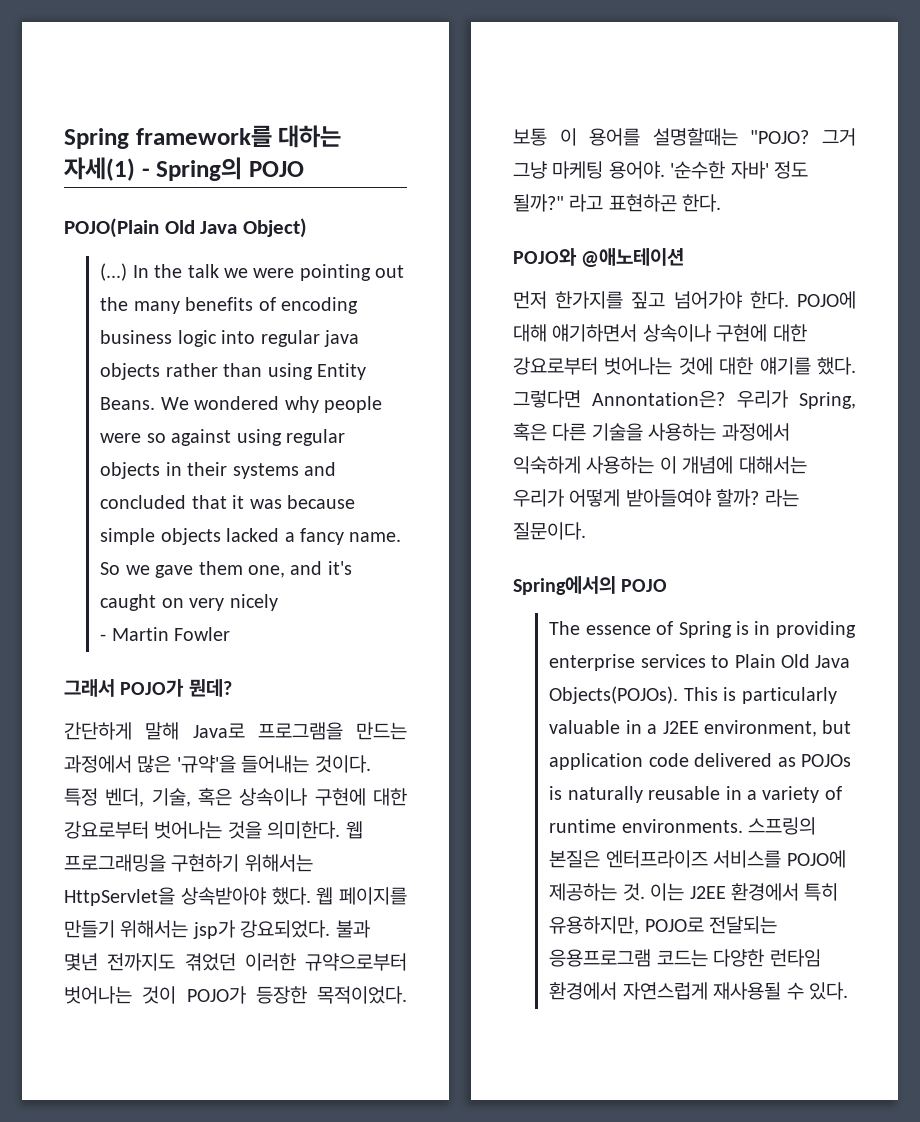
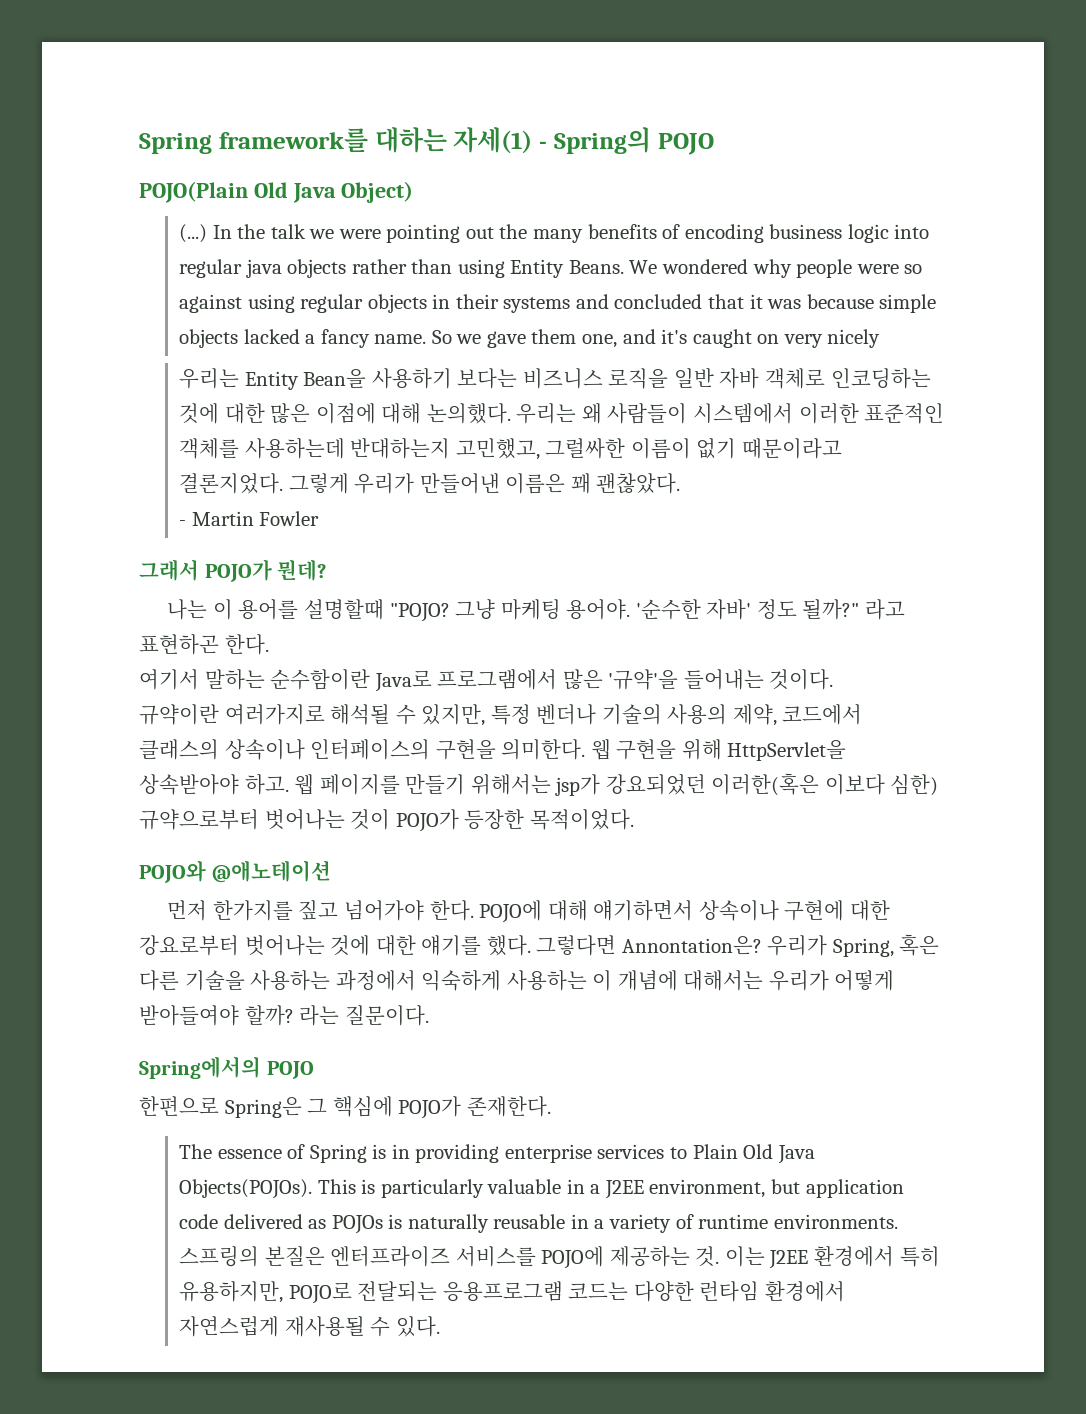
(278, 602) none -> [179,368,931,390] [179,403,945,424] [179,438,842,460] [179,473,681,494] // 우리는 Entity Bean을 사용하기 보다는 비즈니스 로직을 일반 자바 객체로 인코딩하는 것에 대한 많은 이점에 대해 논의했다. 우리는 왜 사람들이 시스템에서 이러한 표준적인 객체를 사용하는데 반대하는지 고민했고, 그럴싸한 이름이 없기 때문이라고 결론지었다. 그렇게 우리가 만들어낸 이름은 꽤 괜찮았다.
[64,722,407,740] [64,755,371,773] [64,787,408,807] [64,821,363,839] [64,854,313,872] [64,887,407,906] [64,920,370,939] [64,953,407,971] [64,986,407,1004] [513,128,856,146] 간단하게 말해 Java로 프로그램을 만드는 과정에서 많은 '규약'을 들어내는 것이다. 특정 벤더, 기술, 혹은 상속이나 구현에 대한 강요로부터 벗어나는 것을 의미한다. 웹 프로그래밍을 구현하기 위해서는 HttpServlet을 상속받아야 했다. 웹 페이지를 만들기 위해서는 jsp가 강요되었다. 불과 몇년 전까지도 겪었던 이러한 규약으로부터 벗어나는 것이 POJO가 등장한 목적이었다. 보통 이 용어를 설명할때는 "POJO? 그거 -> [167,599,450,622] 나는 이 용어를 설명할때 "POJO?
(722, 203) none -> [139,669,834,692] [139,704,863,726] [139,739,847,761] [139,773,939,796] [139,809,634,832] // 여기서 말하는 순수함이란 Java로 프로그램에서 많은 '규약'을 들어내는 것이다. // 규약이란 여러가지로 해석될 수 있지만, 특정 벤더나 기술의 사용의 제약, 코드에서 클래스의 상속이나 인터페이스의 구현을 의미한다. 웹 구현을 위해 HttpServlet을 상속받아야 하고. 웹 페이지를 만들기 위해서는 jsp가 강요되었던 이러한(혹은 이보다 심한) 규약으로부터 벗어나는 것이 POJO가 등장한 목적이었다.
(668, 585) none -> [139,1096,551,1119] // 한편으로 Spring은 그 핵심에 POJO가 존재한다.

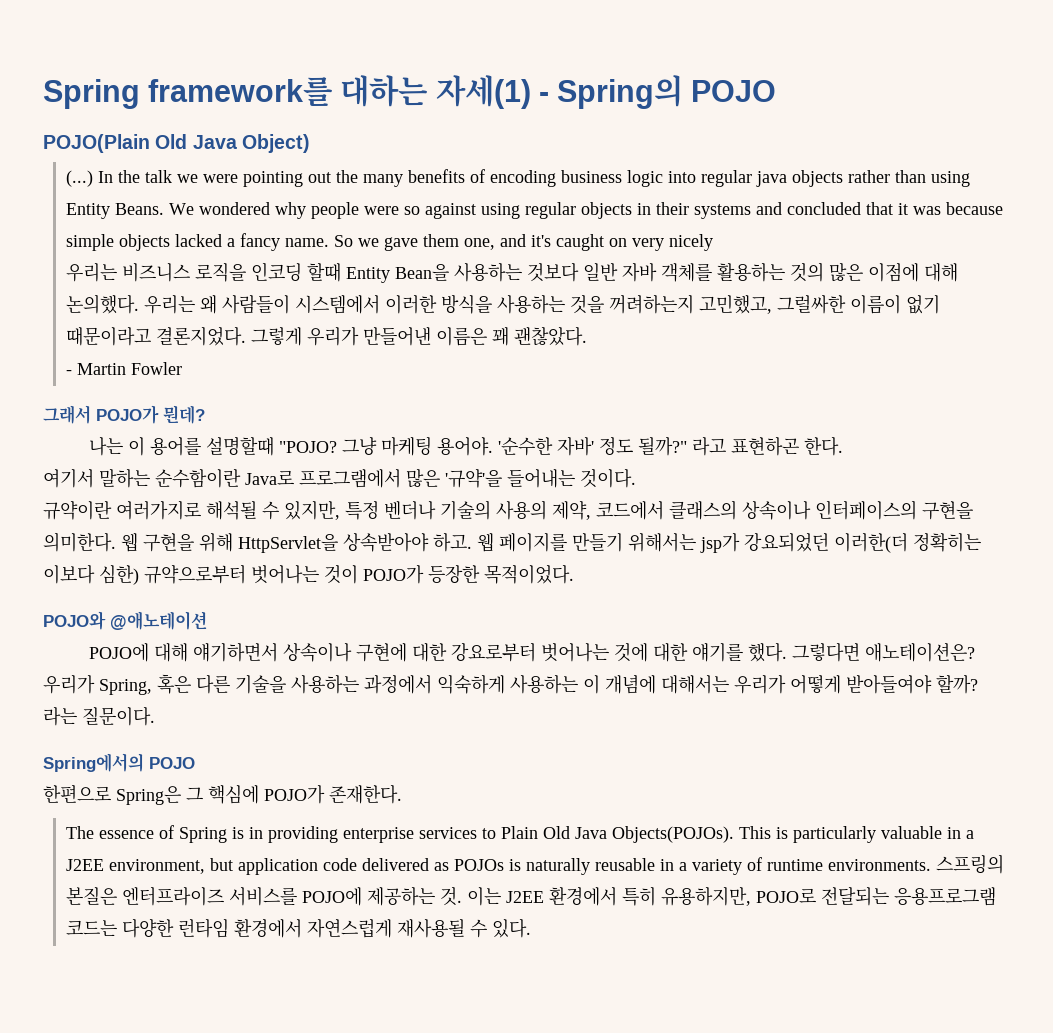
[244,368,931,390] [179,403,265,424] Entity Bean을 사용하기 보다는 비즈니스 로직을 일반 자바 객체로 인코딩하는 것에 대한 -> [121,262,824,283] 비즈니스 로직을 인코딩 할때 Entity Bean을 사용하는 것보다 일반 자바 객체를 활용하는 것의
[864,403,945,424] [179,438,451,459] 표준적인 객체를 사용하는데 반대하는지 -> [440,294,694,314] 방식을 사용하는 것을 꺼려하는지
[711,773,820,796] 이러한(혹은 -> [834,532,981,553] 이러한(더 정확히는
[167,900,474,921] 먼저 한가지를 짚고 넘어가야 한다. -> (207, 620) none
[621,936,762,955] Annontation은? -> [864,643,975,662] 애노테이션은?

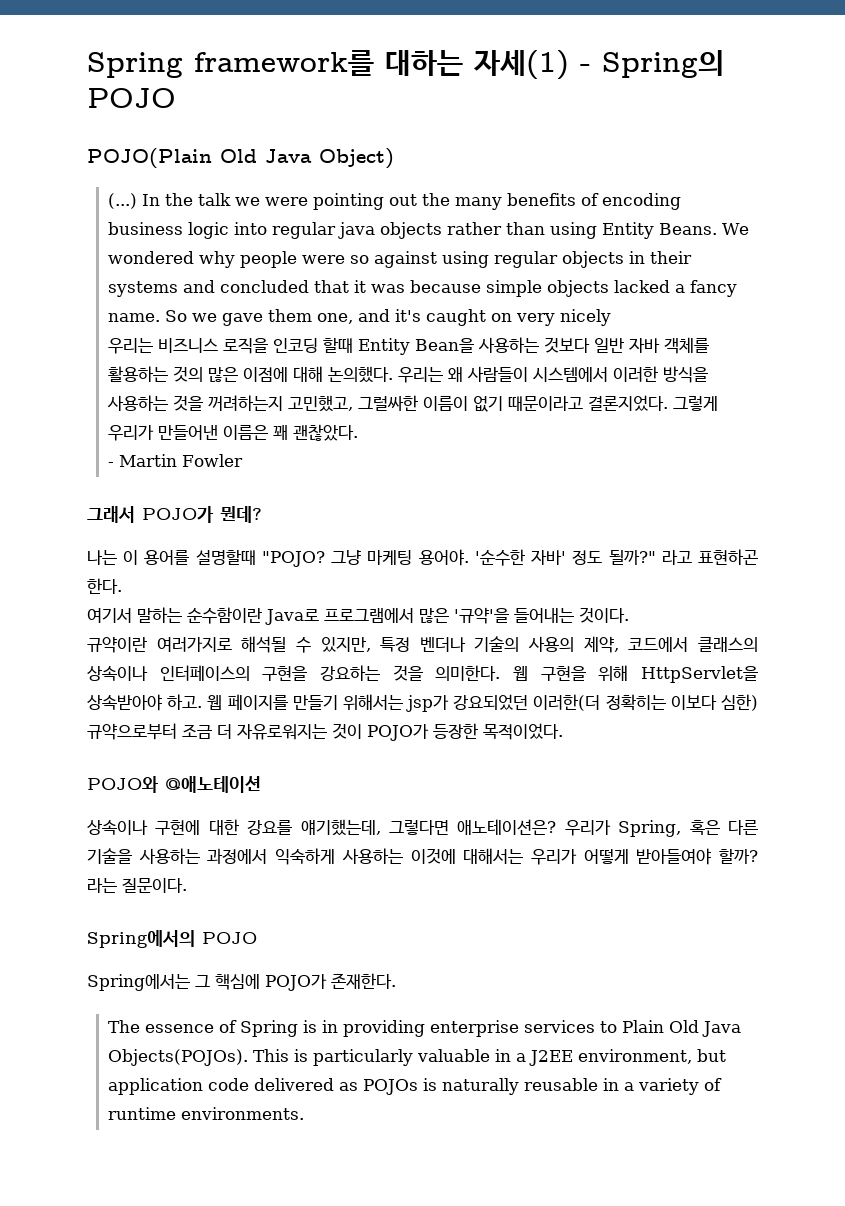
(973, 510) none -> [320,665,423,681] 강요하는 것을
[251,565,319,584] 벗어나는 -> [182,723,327,740] 조금 더 자유로워지는
[88,642,787,662] POJO에 대해 얘기하면서 상속이나 구현에 대한 강요로부터 벗어나는 것에 대한 얘기를 했다. -> [87,819,381,836] 상속이나 구현에 대한 강요를 얘기했는데,
[583,674,656,694] 이 개념에 -> [410,848,456,864] 이것에
[43,784,181,805] 한편으로 Spring은 -> [87,974,190,991] Spring에서는
[935,854,1004,874] [65,886,996,906] [65,918,531,938] 스프링의 본질은 엔터프라이즈 서비스를 POJO에 제공하는 것. 이는 J2EE 환경에서 특히 유용하지만, POJO로 전달되는 응용프로그램 코드는 다양한 런타임 환경에서 자연스럽게 재사용될 수 있다. -> (305, 1113) none

